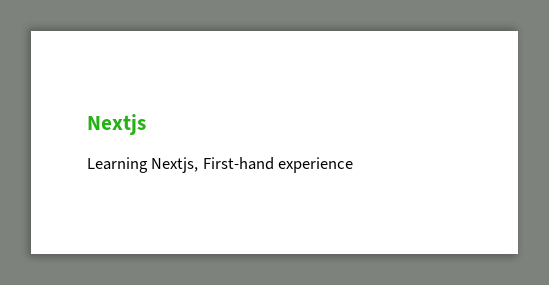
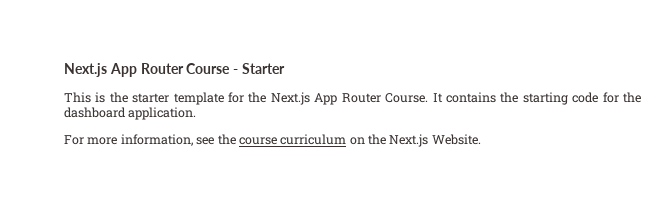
[87,114,146,135] [87,157,354,173] Nextjs // Learning Nextjs, First-hand experience -> [64,63,285,77] [64,92,641,105] [64,107,197,120] [64,134,481,147] Next.js App Router Course - Starter // This is the starter template for the Next.js App Router Course. It contains the starting code for the dashboard application. // For more information, see the course curriculum on the Next.js Website.

